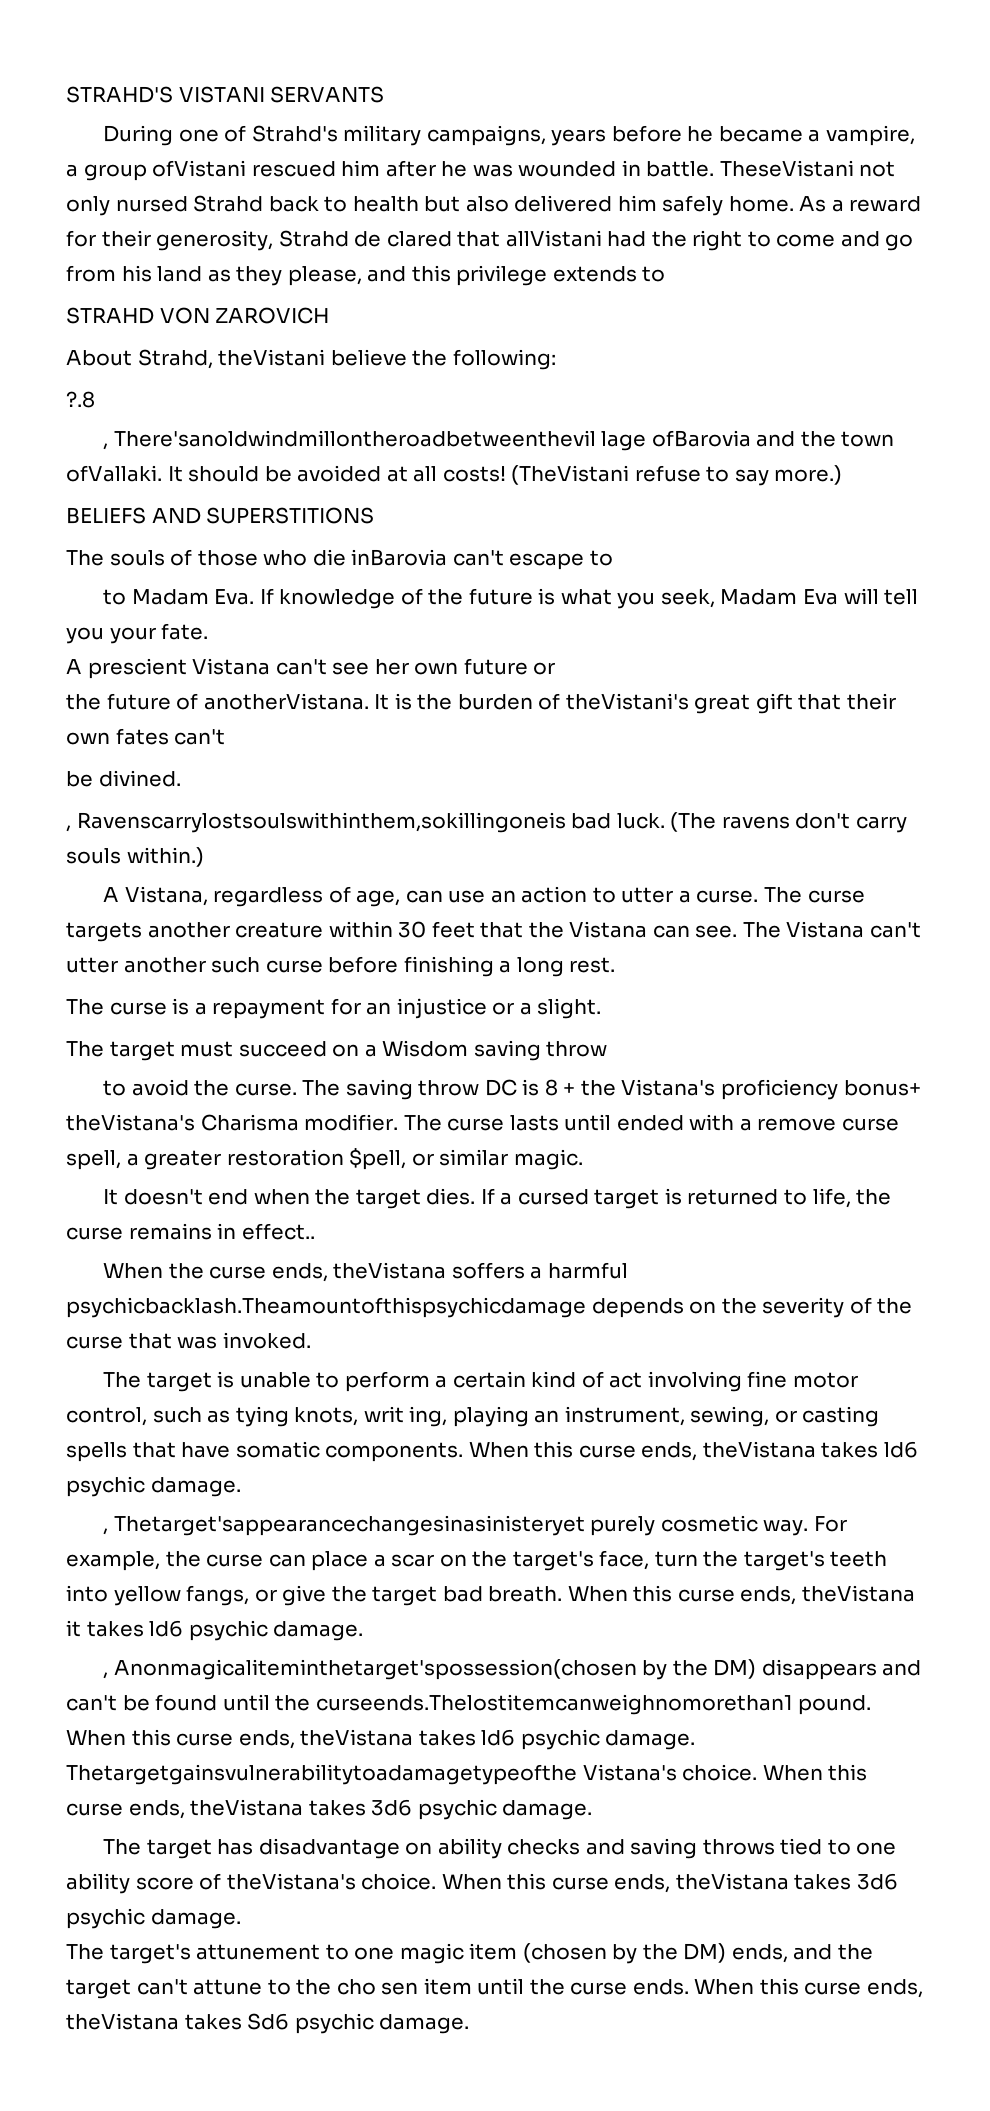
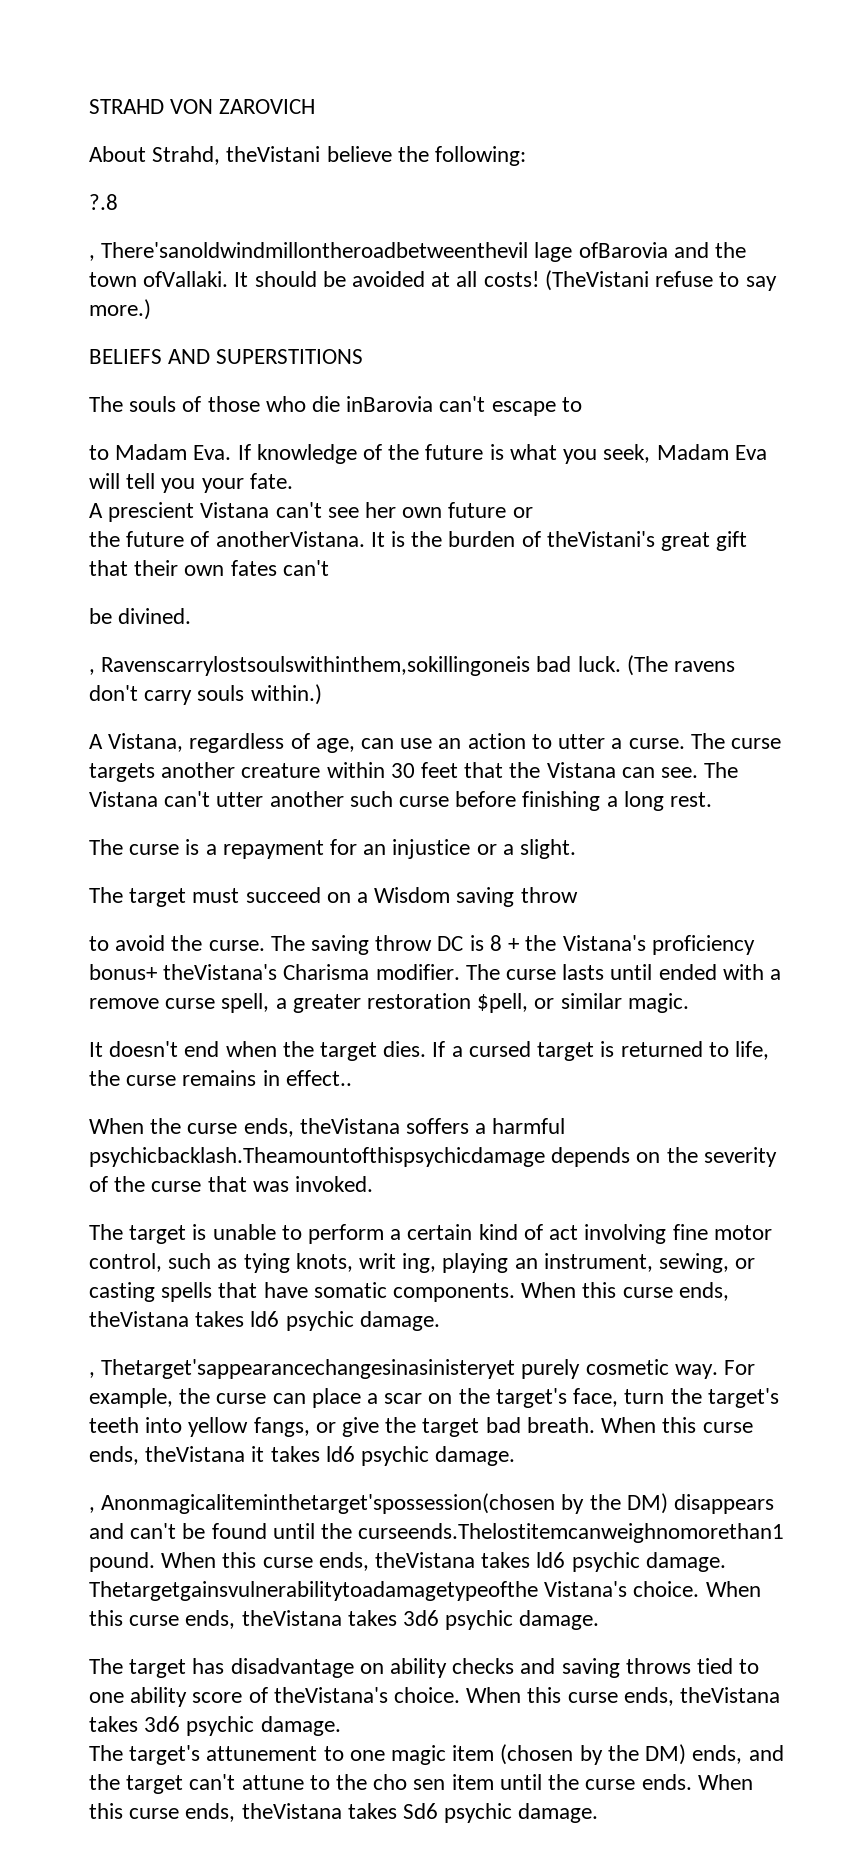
[66,86,385,103] [103,125,915,146] [66,160,896,181] [66,195,922,216] [66,230,914,251] [66,265,666,286] STRAHD'S VISTANI SERVANTS // During one of Strahd's military campaigns, years before he became a vampire, a group ofVistani rescued him after he was wounded in battle. TheseVistani not only nursed Strahd back to health but also delivered him safely home. As a reward for their generosity, Strahd de clared that allVistani had the right to come and go from his land as they please, and this privilege extends to // -> (89, 106) none

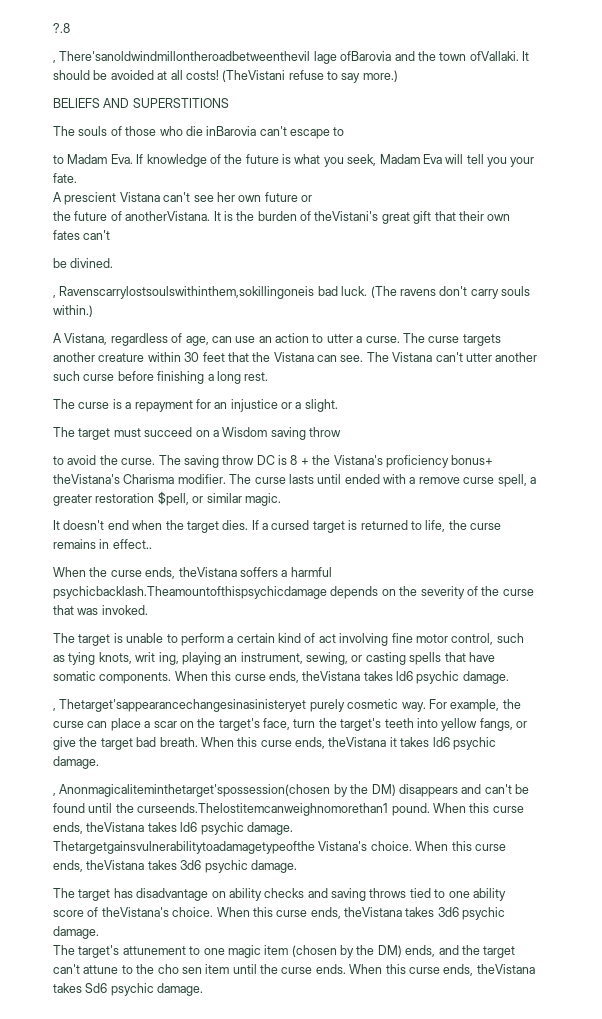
[89,99,316,114] [89,146,527,166] STRAHD VON ZAROVICH // About Strahd, theVistani believe the following: // -> (53, 28) none

